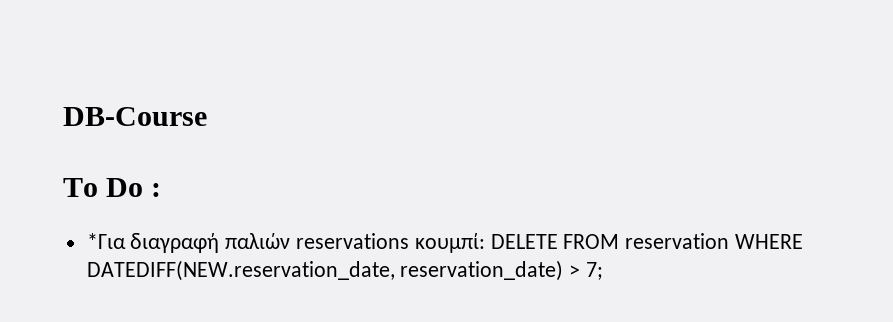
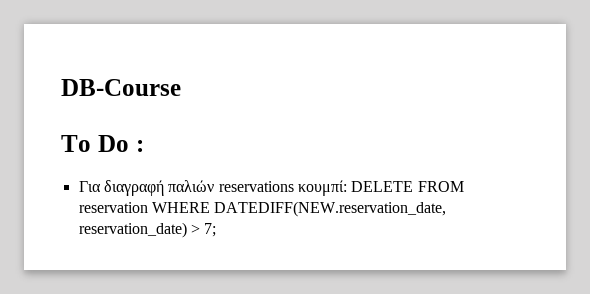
[86,233,126,249] *Για -> [78,181,101,192] Για

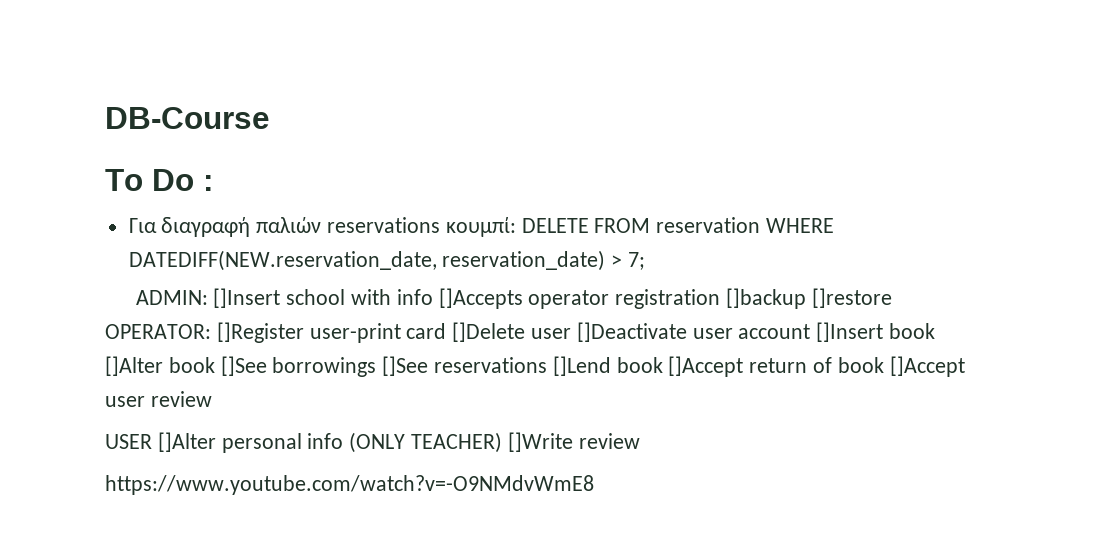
(217, 230) none -> [135,288,892,309] [105,322,936,343] [105,356,965,377] [105,391,212,407] [105,432,640,453] [105,475,594,495] // ADMIN: []Insert school with info []Accepts operator registration []backup []restore OPERATOR: []Register user-print card []Delete user []Deactivate user account []Insert book []Alter book []See borrowings []See reservations []Lend book []Accept return of book []Accept user review // USER []Alter personal info (ONLY TEACHER) []Write review // https://www.youtube.com/watch?v=-O9NMdvWmE8

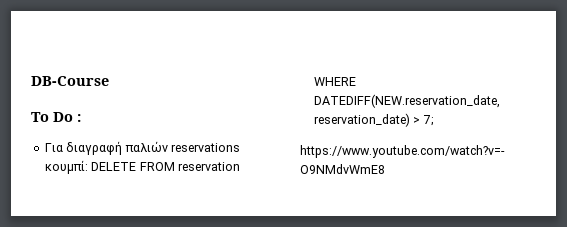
[135,288,892,309] [105,322,936,343] [105,356,965,377] [105,391,212,407] [105,432,640,453] // ADMIN: []Insert school with info []Accepts operator registration []backup []restore OPERATOR: []Register user-print card []Delete user []Deactivate user account []Insert book []Alter book []See borrowings []See reservations []Lend book []Accept return of book []Accept user review // USER []Alter personal info (ONLY TEACHER) []Write review -> (434, 120) none

